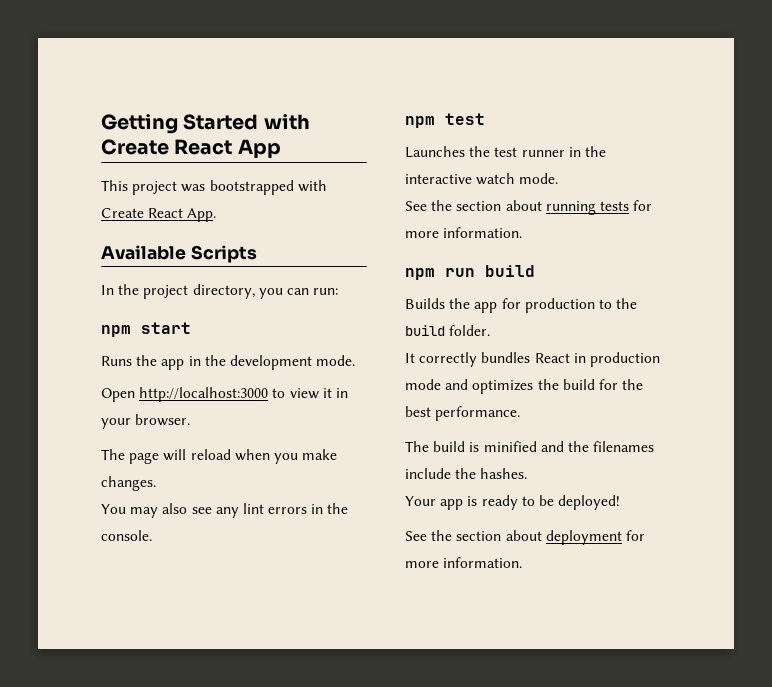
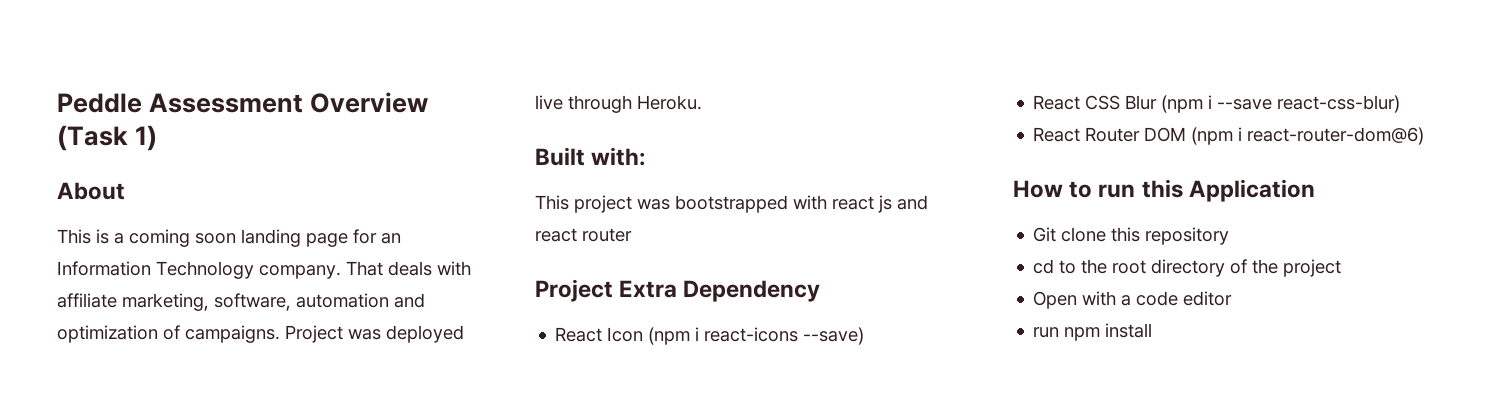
[101,114,310,134] [101,139,281,158] Getting Started with Create React App -> [57,92,429,113] [57,125,158,151] [57,182,125,200] [57,229,401,247] [57,261,471,279] [57,293,425,311] [57,325,464,343] [535,95,702,113] [535,147,646,166] Peddle Assessment Overview (Task 1) // About // This is a coming soon landing page for an Information Technology company. That deals with affiliate marketing, software, automation and optimization of campaigns. Project was deployed live through Heroku. // Built with:
[101,208,217,222] [101,245,257,263] [101,284,339,299] [101,322,191,337] [101,355,356,370] [101,387,348,402] [101,414,191,429] [101,449,338,464] [101,476,156,491] [101,503,349,518] [101,530,152,541] [405,113,485,128] [405,146,606,158] [405,173,559,185] [405,200,653,215] [405,227,523,238] [405,265,535,280] [405,298,638,313] [405,325,491,336] [405,352,660,367] [405,379,644,394] [405,406,521,421] [405,441,655,452] [405,468,528,479] [405,495,621,510] [405,530,645,545] [405,557,523,568] Create React App. // Available Scripts // In the project directory, you can run: // npm start // Runs the app in the development mode. // Open http://localhost:3000 to view it in your browser. // The page will reload when you make changes. // You may also see any lint errors in the console. // npm test // Launches the test runner in the interactive watch mode. // See the section about running tests for more information. // npm run build // Builds the app for production to the build folder. // It correctly bundles React in production mode and optimizes the build for the best performance. // The build is minified and the filenames include the hashes. // Your app is ready to be deployed! // See the section about deployment for more information. -> [832,195,928,213] [535,228,632,242] [535,279,821,302] [555,327,865,345] [1033,95,1401,113] [1033,127,1425,145] [1013,179,1315,202] [1033,227,1230,245] [1033,259,1342,277] [1033,291,1233,309] [1033,323,1153,341] react js and react router // Project Extra Dependency // React Icon (npm i react-icons --save) // React CSS Blur (npm i --save react-css-blur) // React Router DOM (npm i react-router-dom@6) // How to run this Application // Git clone this repository // cd to the root directory of the project // Open with a code editor // run npm install

